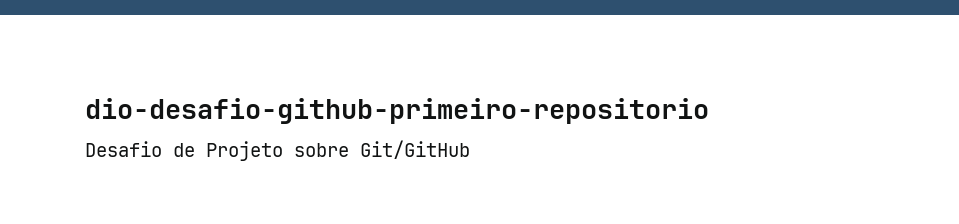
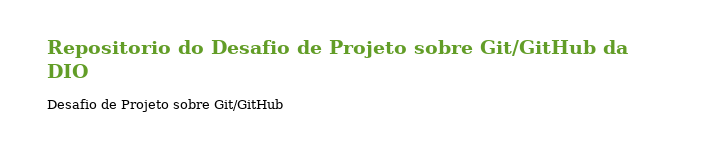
[85,98,709,124] dio-desafio-github-primeiro-repositorio -> [47,40,628,58] [47,64,89,78] Repositorio do Desafio de Projeto sobre Git/GitHub da DIO

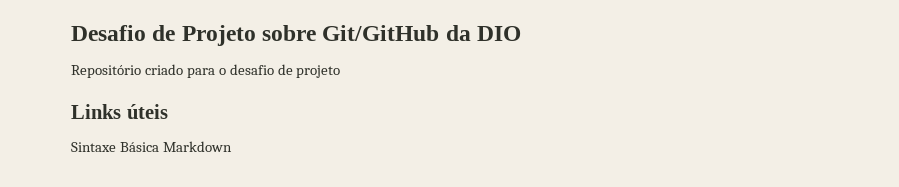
[47,40,204,58] Repositorio do -> (71, 33) none
[47,99,283,112] Desafio de Projeto sobre Git/GitHub -> [71,64,341,78] [71,104,168,119] [71,141,232,152] Repositório criado para o desafio de projeto // Links úteis // Sintaxe Básica Markdown

